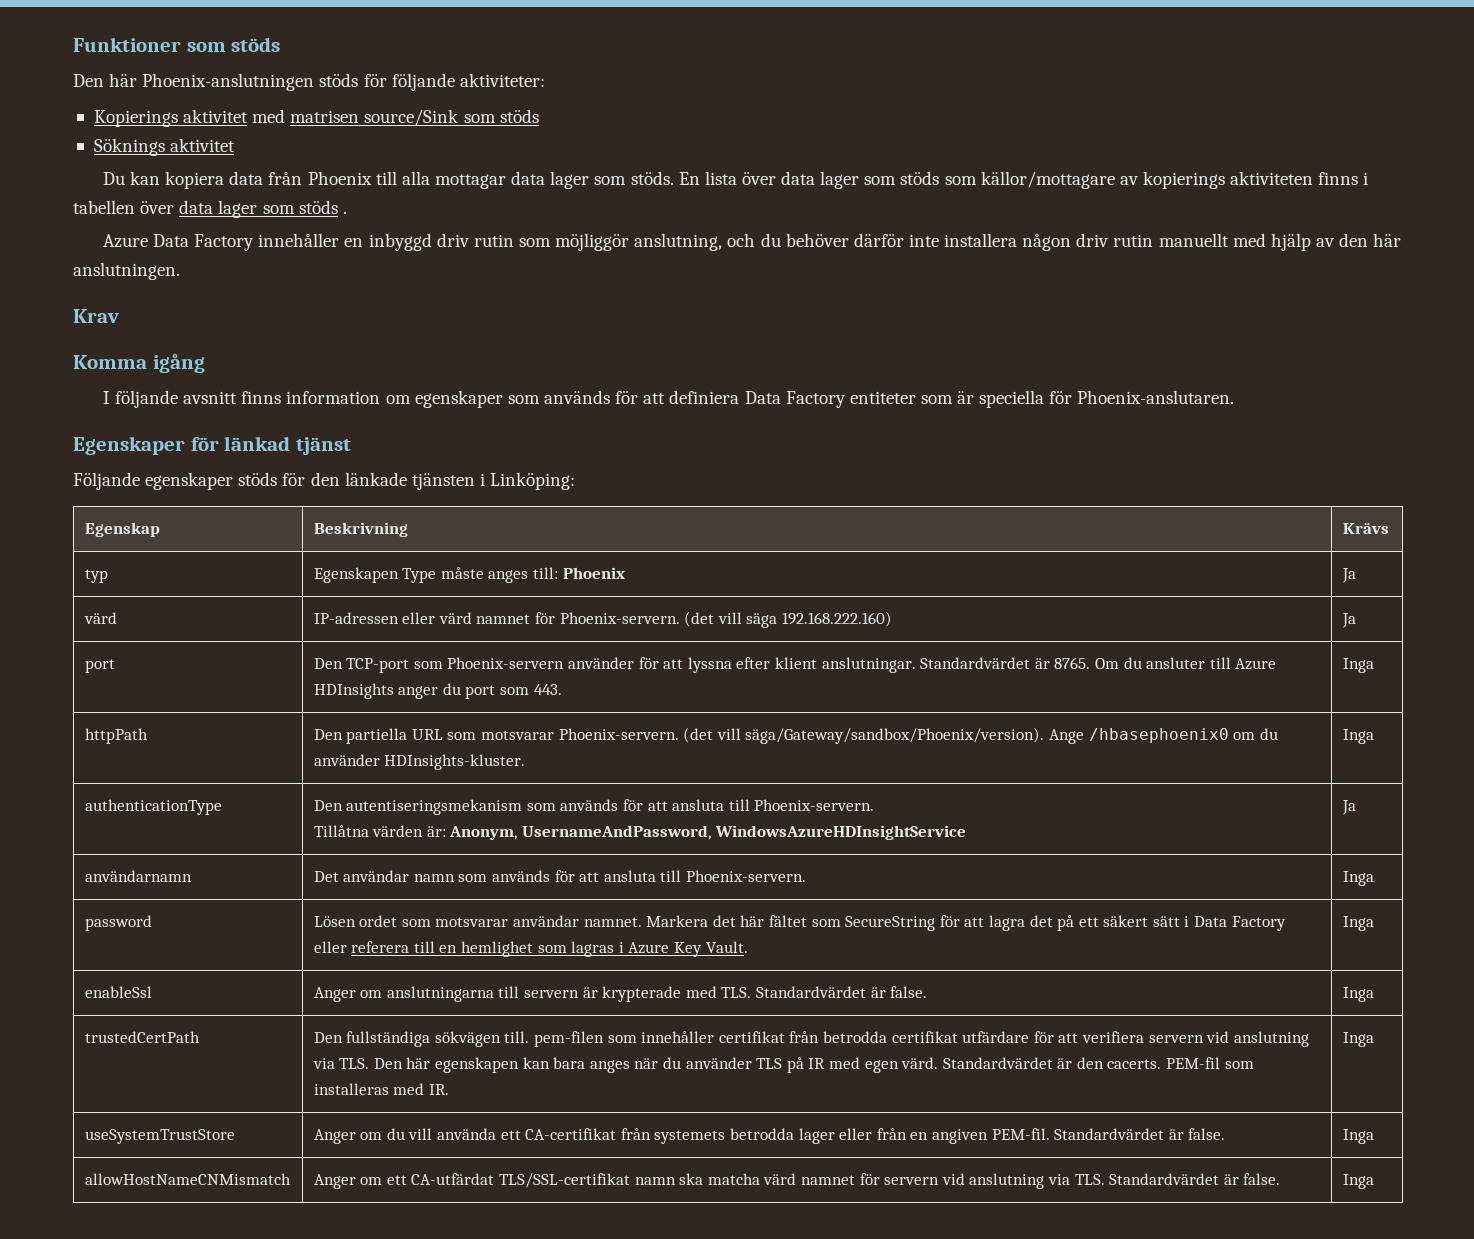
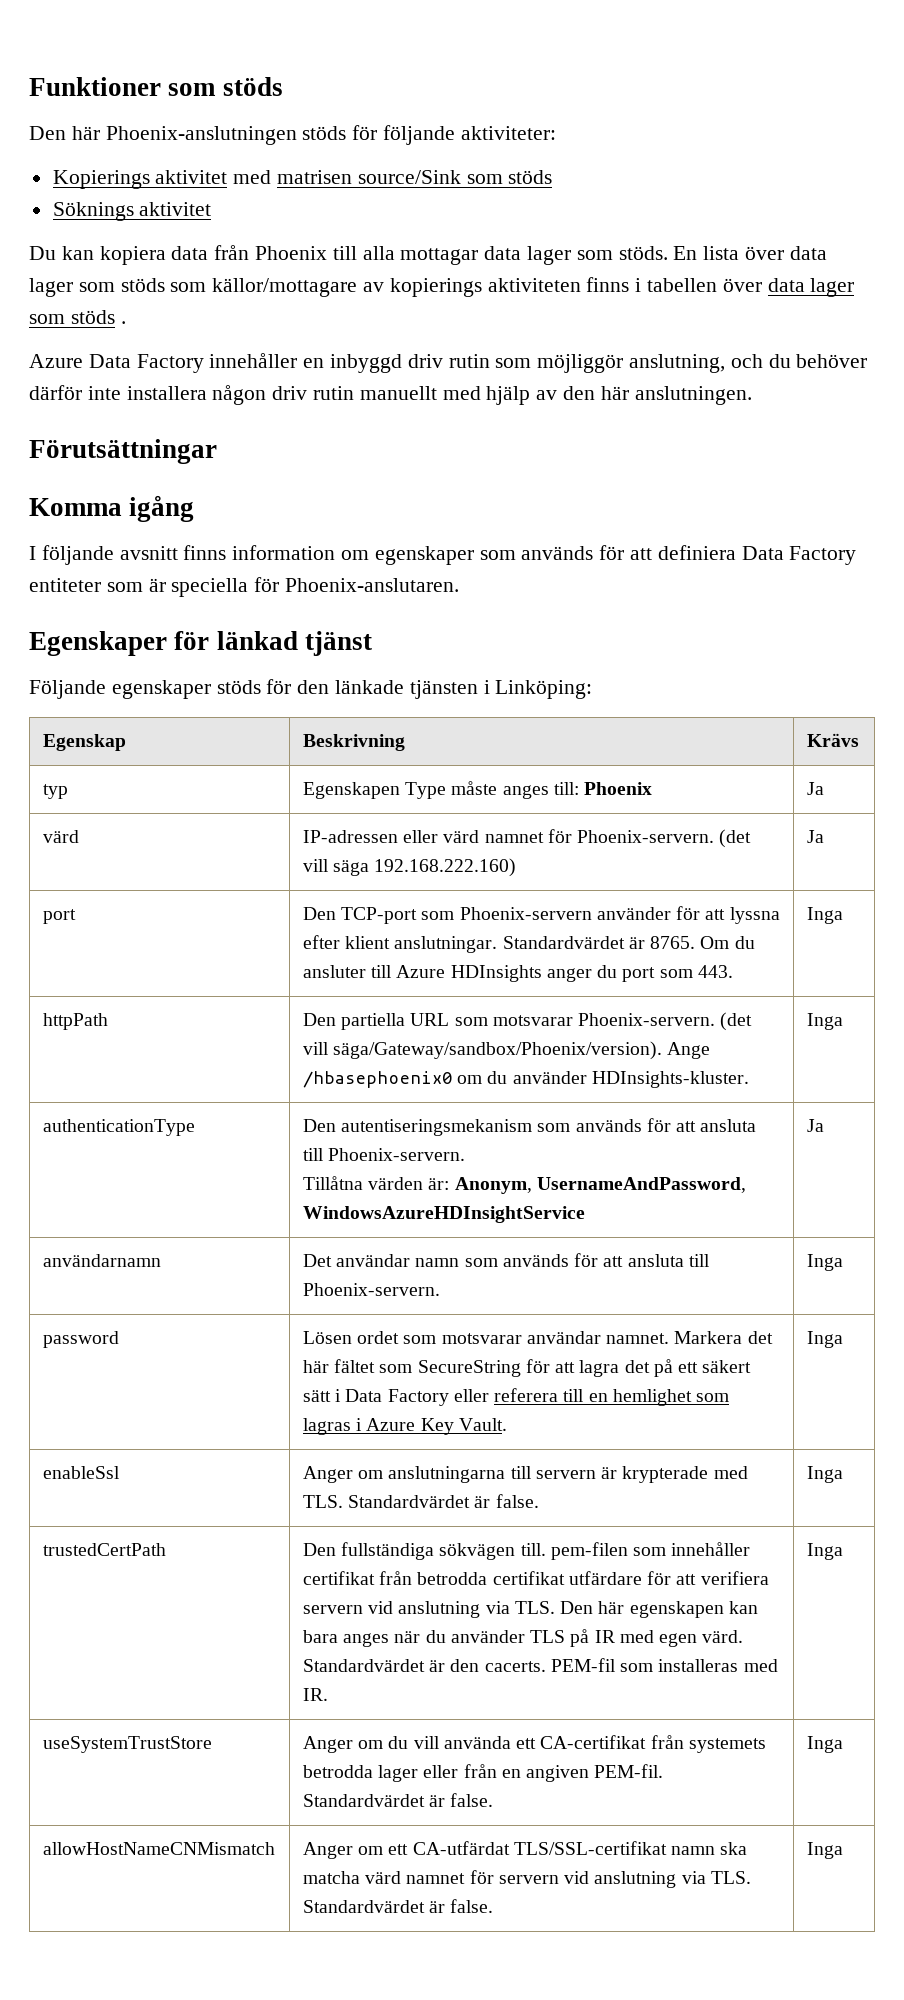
[73,309,119,323] Krav -> [29,439,217,464] Förutsättningar

